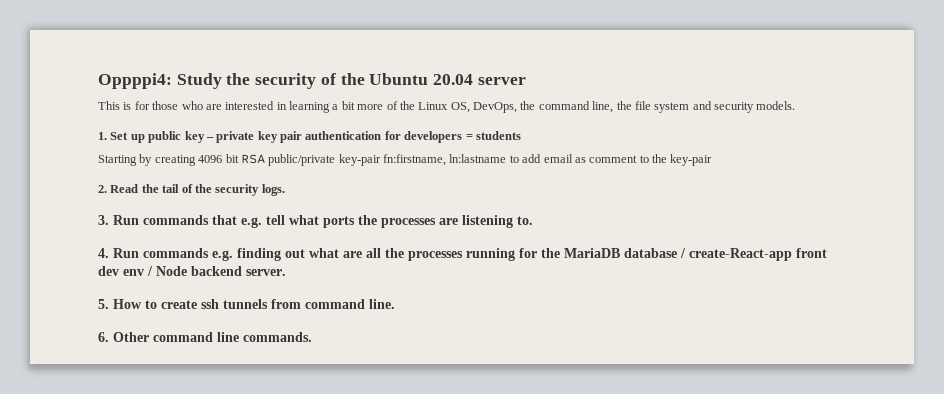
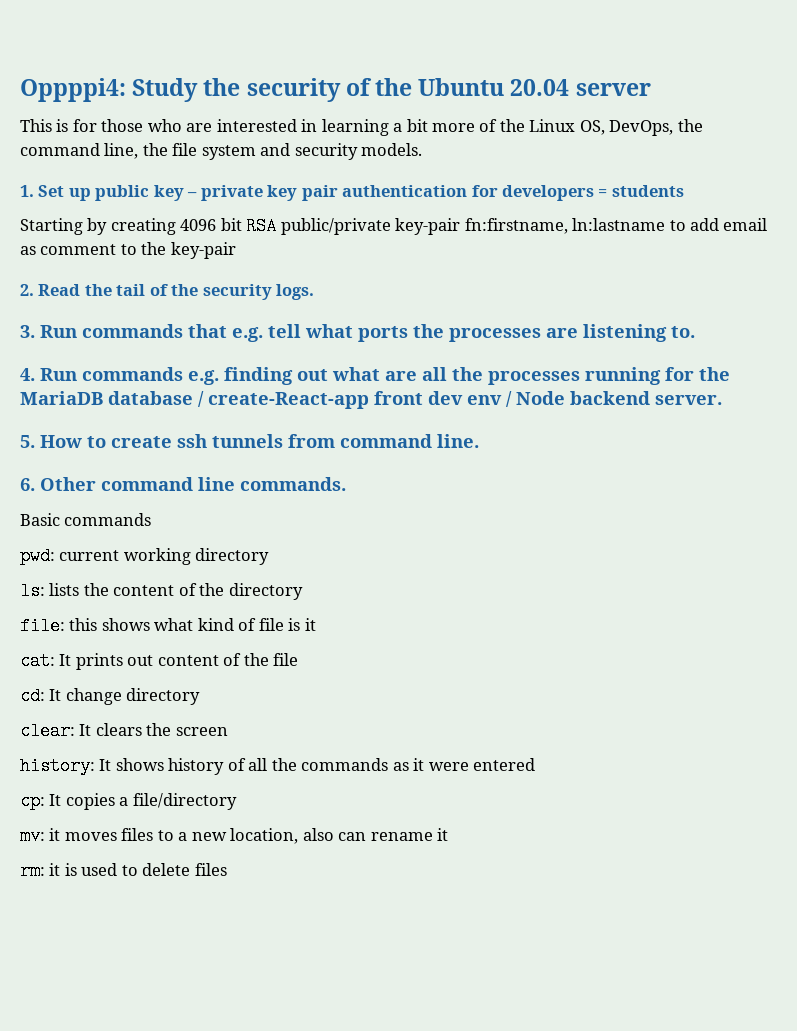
(312, 337) none -> [20,513,152,526] [20,547,270,565] [20,582,303,600] [20,617,316,635] [20,652,299,670] [20,687,201,705] [20,722,228,740] [20,757,536,775] [20,792,237,810] [20,827,449,845] [20,862,227,880] // Basic commands // pwd: current working directory // ls: lists the content of the directory // file: this shows what kind of file is it // cat: It prints out content of the file // cd: It change directory // clear: It clears the screen // history: It shows history of all the commands as it were entered // cp: It copies a file/directory // mv: it moves files to a new location, also can rename it // rm: it is used to delete files

